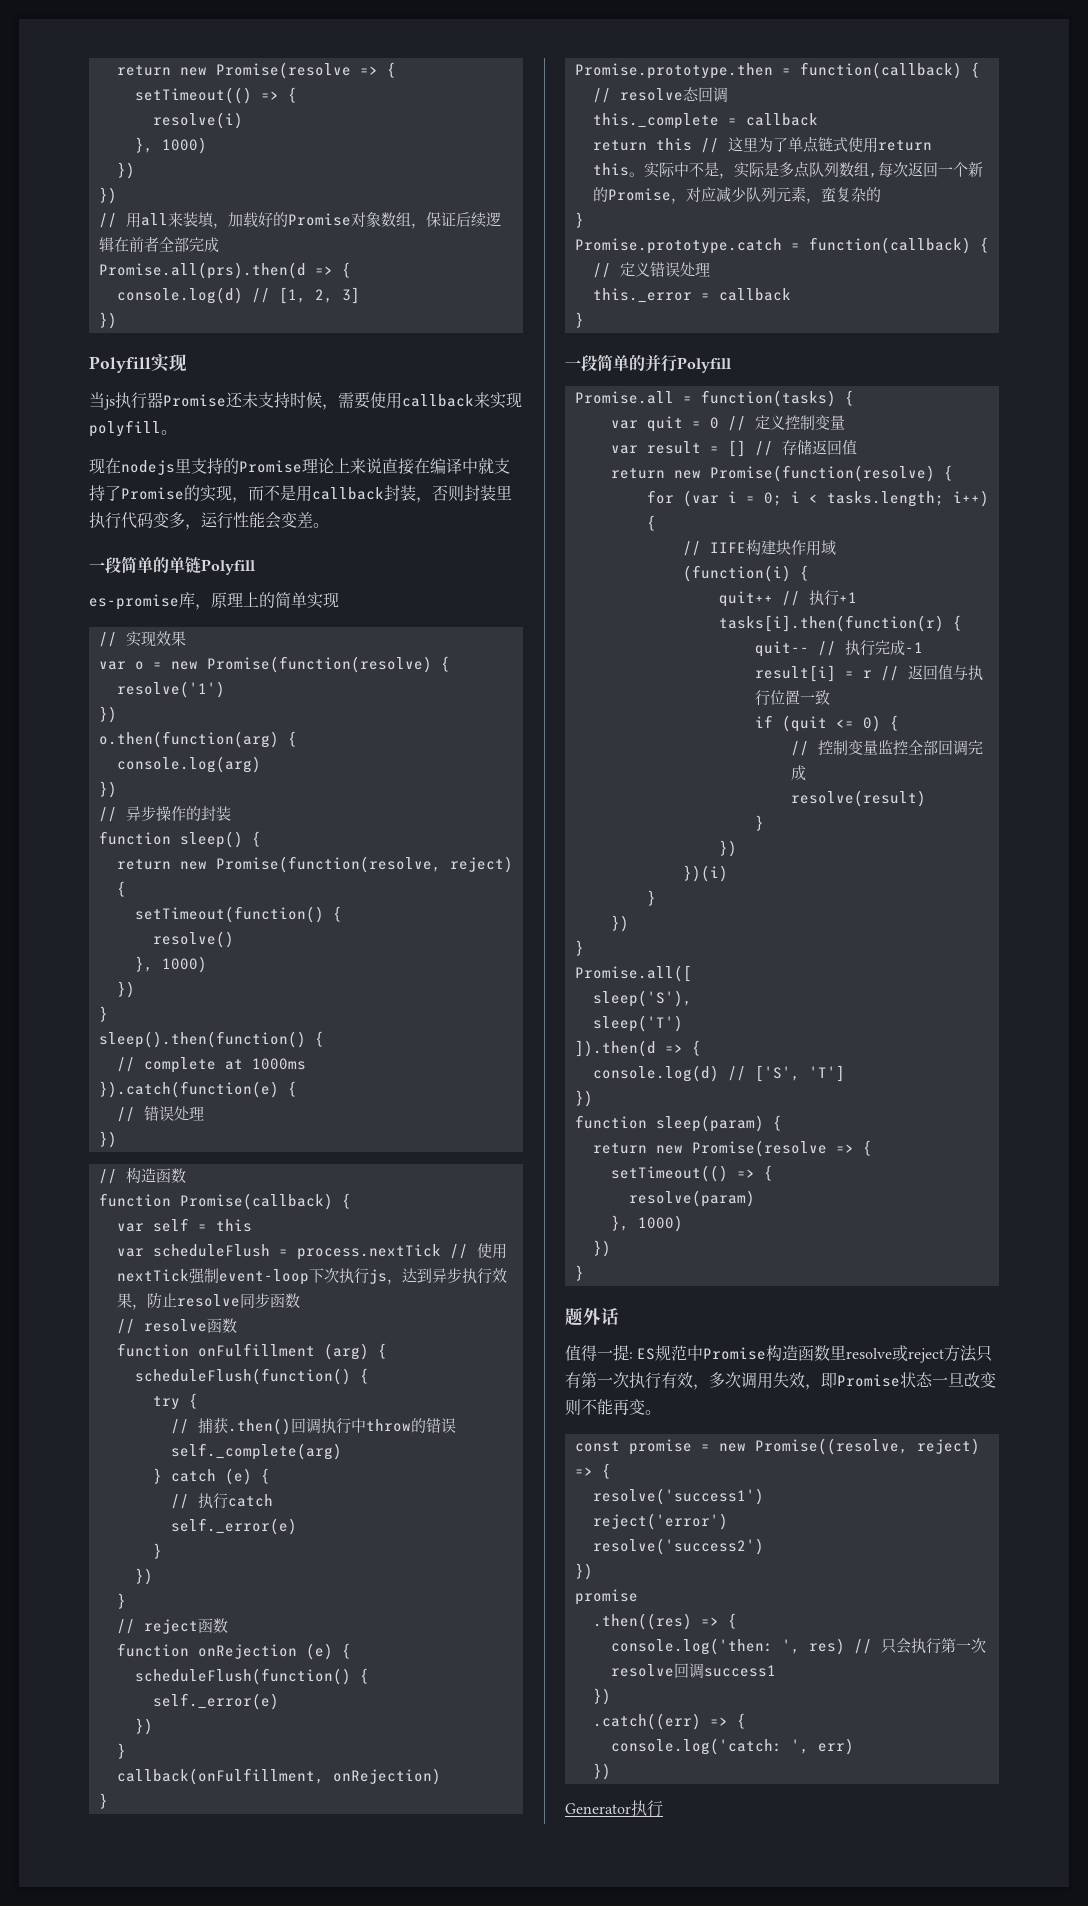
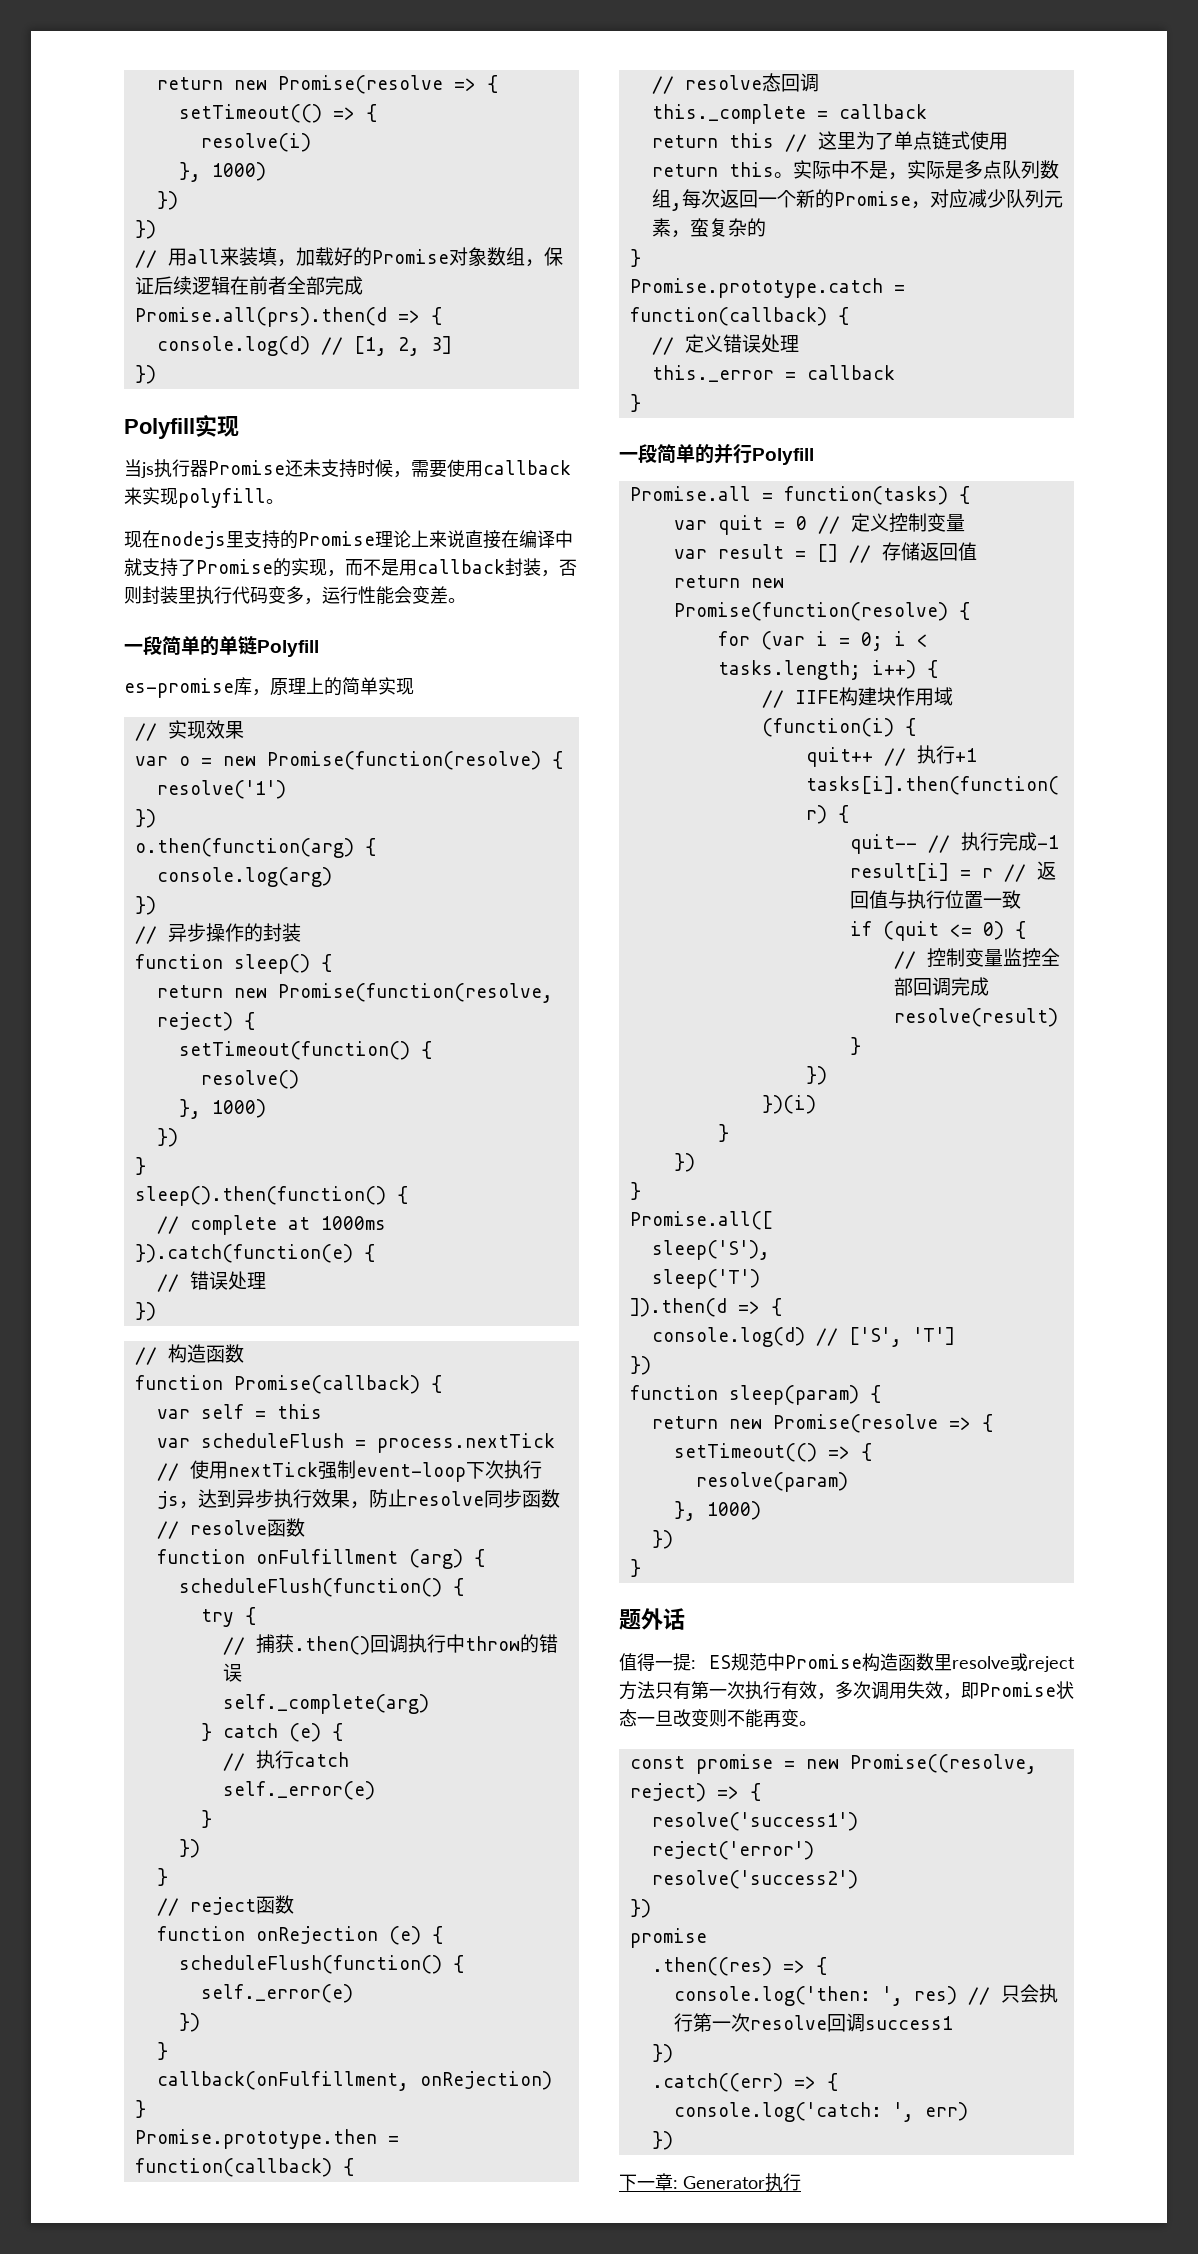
(611, 1771) none -> [619,2173,678,2191] 下一章:

